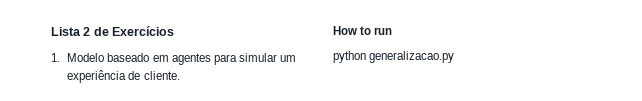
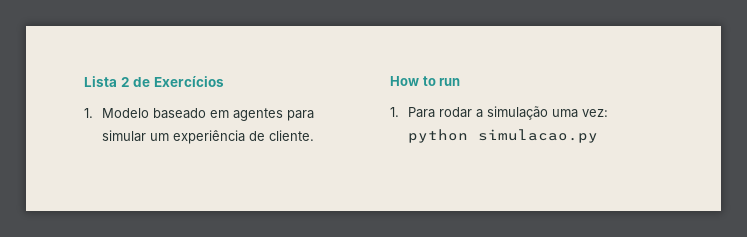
[333,51,455,63] python generalizacao.py -> [390,106,608,120] [407,129,598,143] 1. Para rodar a simulação uma vez: python simulacao.py

